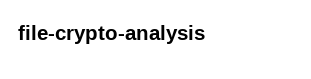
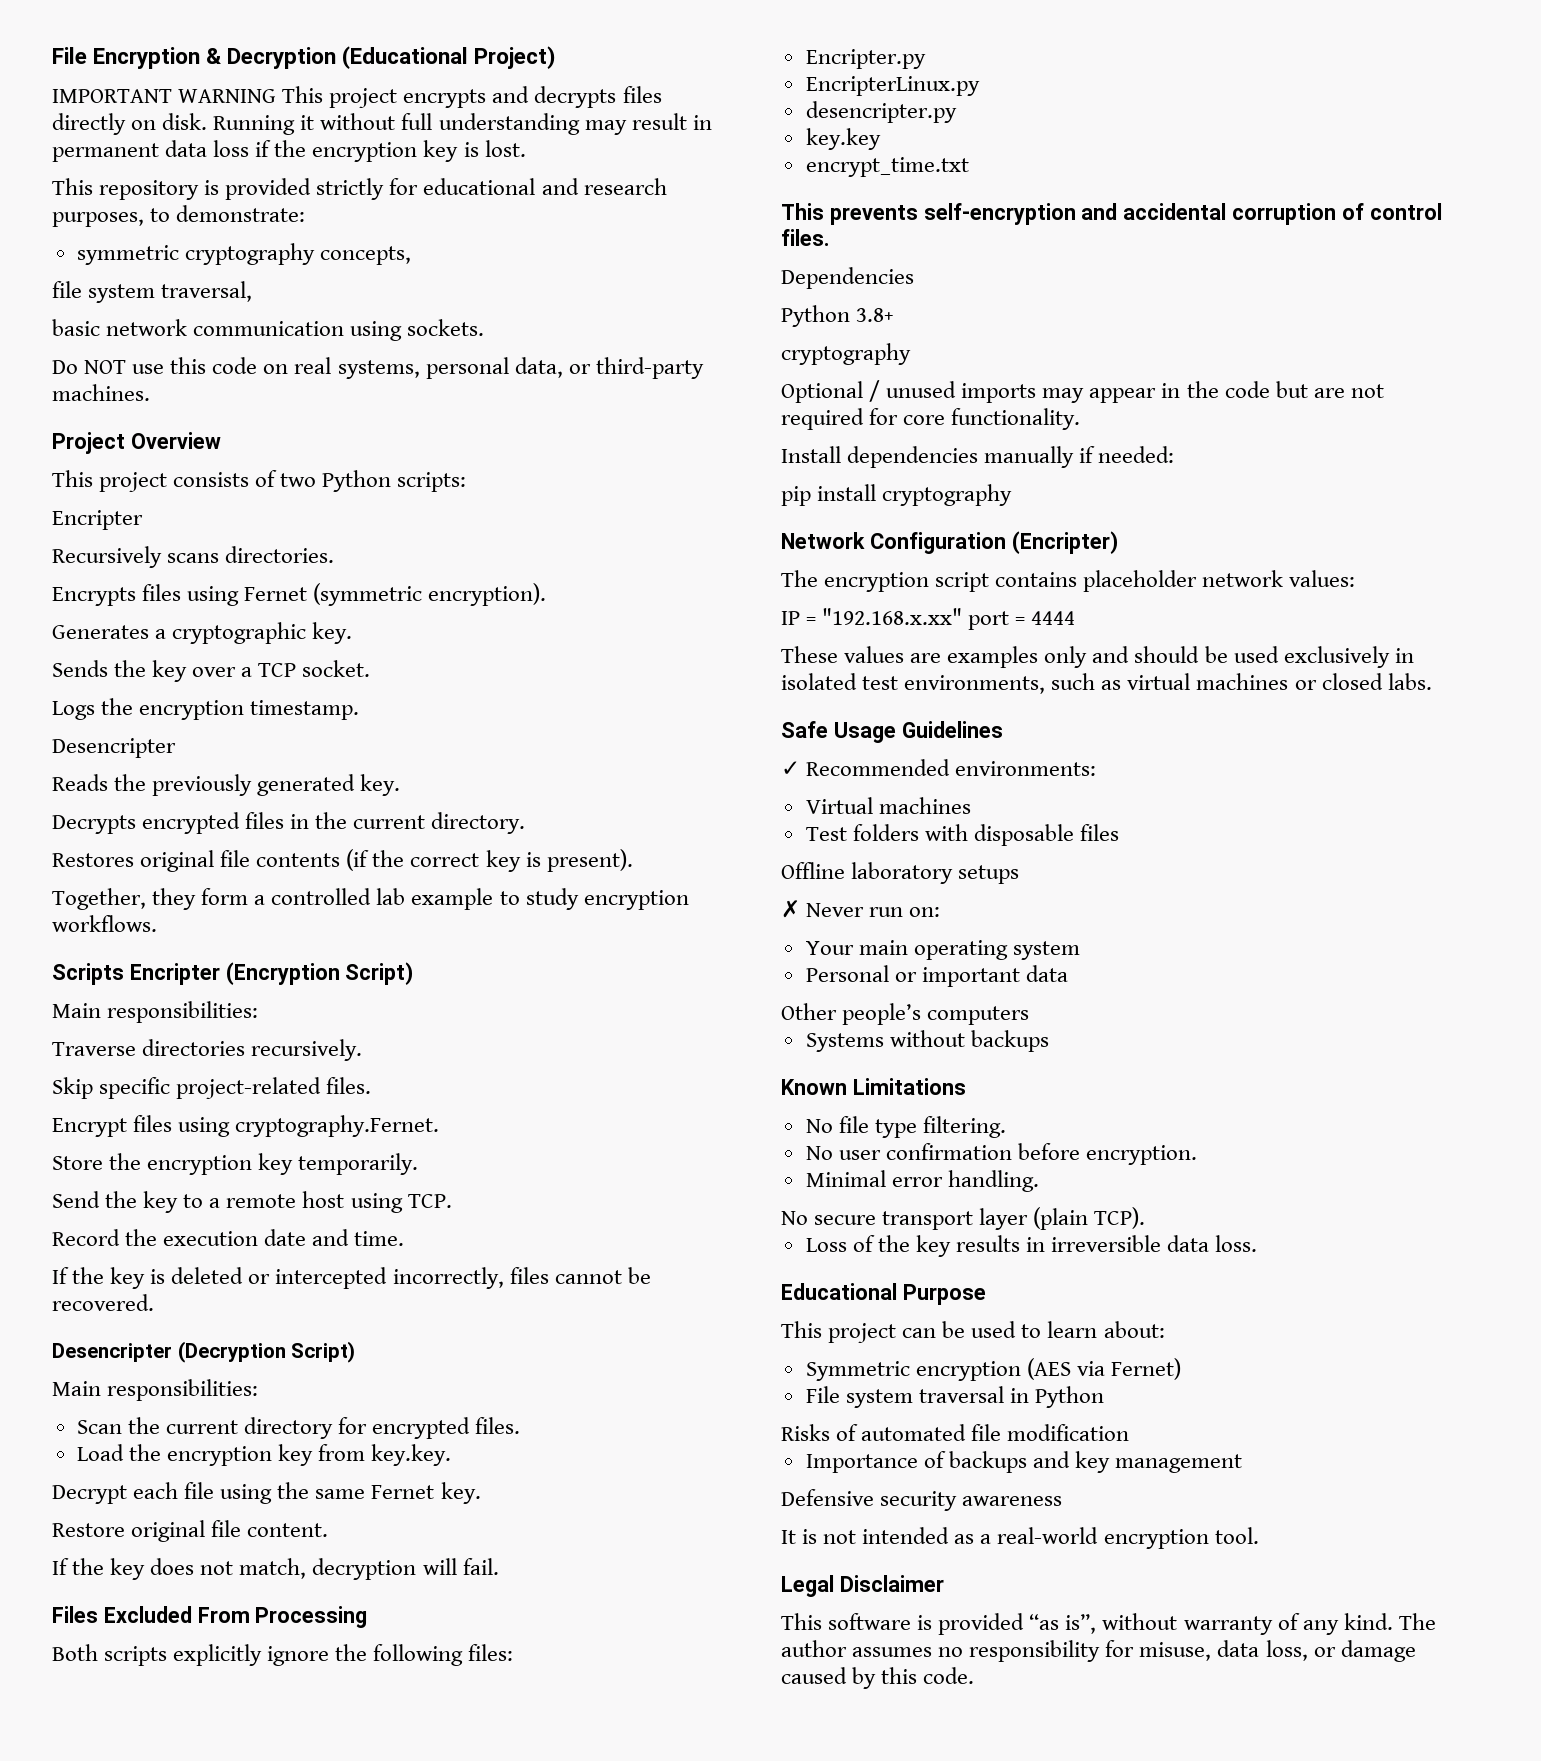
[18,25,205,44] file-crypto-analysis -> [52,46,556,69] [52,86,662,108] [52,113,712,135] [52,140,526,162] [52,178,667,200] [52,205,306,227] [76,243,411,265] [52,281,253,303] [52,319,485,341] [52,357,704,379] [52,384,150,401] [52,432,221,454] [52,470,467,492] [52,510,143,530] [52,546,335,568] [52,583,547,606] [52,622,353,644] [52,660,371,682] [52,698,360,720] [52,738,176,758] [52,774,401,796] [52,812,526,834] [52,849,633,872] [52,888,689,910] [52,915,157,932] [52,962,414,985] [52,1001,259,1023] [52,1039,363,1061] [52,1077,372,1099] [52,1115,440,1137] [52,1153,419,1175] [52,1191,452,1213] [52,1229,405,1246] [52,1267,651,1289] [52,1294,154,1311] [52,1341,356,1363] [52,1379,259,1401] [76,1417,521,1439] [76,1444,452,1466] [52,1482,481,1504] [52,1520,329,1542] [52,1558,499,1580] [52,1606,368,1628] [52,1644,514,1666] [805,49,926,69] [805,76,980,96] [805,101,957,123] [805,128,881,150] [805,157,969,177] [781,203,1442,225] [781,229,830,246] [781,267,914,289] [781,305,895,327] [781,343,911,365] [781,380,1384,403] [781,408,1081,430] [781,446,1175,468] [781,484,1013,506] [781,531,1118,554] [781,570,1356,592] [781,608,1076,630] [781,646,1414,668] [781,673,1432,694] [781,721,1003,743] [781,759,1097,776] [805,797,971,814] [805,824,1120,846] [781,862,1020,884] [781,900,941,918] [805,940,1080,960] [805,965,1068,987] [781,1003,1030,1025] [805,1030,1049,1052] [781,1078,966,1095] [805,1116,1006,1138] [805,1143,1198,1165] [805,1170,1039,1192] [781,1207,1146,1230] [805,1235,1258,1257] [781,1283,986,1305] [781,1321,1165,1343] [805,1358,1182,1381] [805,1386,1105,1408] [781,1424,1130,1441] [805,1451,1243,1473] [781,1489,1063,1511] [781,1527,1259,1549] [781,1575,944,1597] [781,1613,1436,1635] [781,1640,1416,1662] [781,1667,975,1689] File Encryption & Decryption (Educational Project) // IMPORTANT WARNING This project encrypts and decrypts files directly on disk. Running it without full understanding may result in permanent data loss if the encryption key is lost. // This repository is provided strictly for educational and research purposes, to demonstrate: // symmetric cryptography concepts, // file system traversal, // basic network communication using sockets. // Do NOT use this code on real systems, personal data, or third-party machines. // Project Overview // This project consists of two Python scripts: // Encripter // Recursively scans directories. // Encrypts files using Fernet (symmetric encryption). // Generates a cryptographic key. // Sends the key over a TCP socket. // Logs the encryption timestamp. // Desencripter // Reads the previously generated key. // Decrypts encrypted files in the current directory. // Restores original file contents (if the correct key is present). // Together, they form a controlled lab example to study encryption workflows. // Scripts Encripter (Encryption Script) // Main responsibilities: // Traverse directories recursively. // Skip specific project-related files. // Encrypt files using cryptography.Fernet. // Store the encryption key temporarily. // Send the key to a remote host using TCP. // Record the execution date and time. // If the key is deleted or intercepted incorrectly, files cannot be recovered. // Desencripter (Decryption Script) // Main responsibilities: // Scan the current directory for encrypted files. // Load the encryption key from key.key. // Decrypt each file using the same Fernet key. // Restore original file content. // If the key does not match, decryption will fail. // Files Excluded From Processing // Both scripts explicitly ignore the following files: // Encripter.py // EncripterLinux.py // desencripter.py // key.key // encrypt_time.txt // This prevents self-encryption and accidental corruption of control files. // Dependencies // Python 3.8+ // cryptography // Optional / unused imports may appear in the code but are not required for core functionality. // Install dependencies manually if needed: // pip install cryptography // Network Configuration (Encripter) // The encryption script contains placeholder network values: // IP = "192.168.x.xx" port = 4444 // These values are examples only and should be used exclusively in isolated test environments, such as virtual machines or closed labs. // Safe Usage Guidelines // ✓ Recommended environments: // Virtual machines // Test folders with disposable files // Offline laboratory setups // ✗ Never run on: // Your main operating system // Personal or important data // Other people’s computers // Systems without backups // Known Limitations // No file type filtering. // No user confirmation before encryption. // Minimal error handling. // No secure transport layer (plain TCP). // Loss of the key results in irreversible data loss. // Educational Purpose // This project can be used to learn about: // Symmetric encryption (AES via Fernet) // File system traversal in Python // Risks of automated file modification // Importance of backups and key management // Defensive security awareness // It is not intended as a real-world encryption tool. // Legal Disclaimer // This software is provided “as is”, without warranty of any kind. The author assumes no responsibility for misuse, data loss, or damage caused by this code.

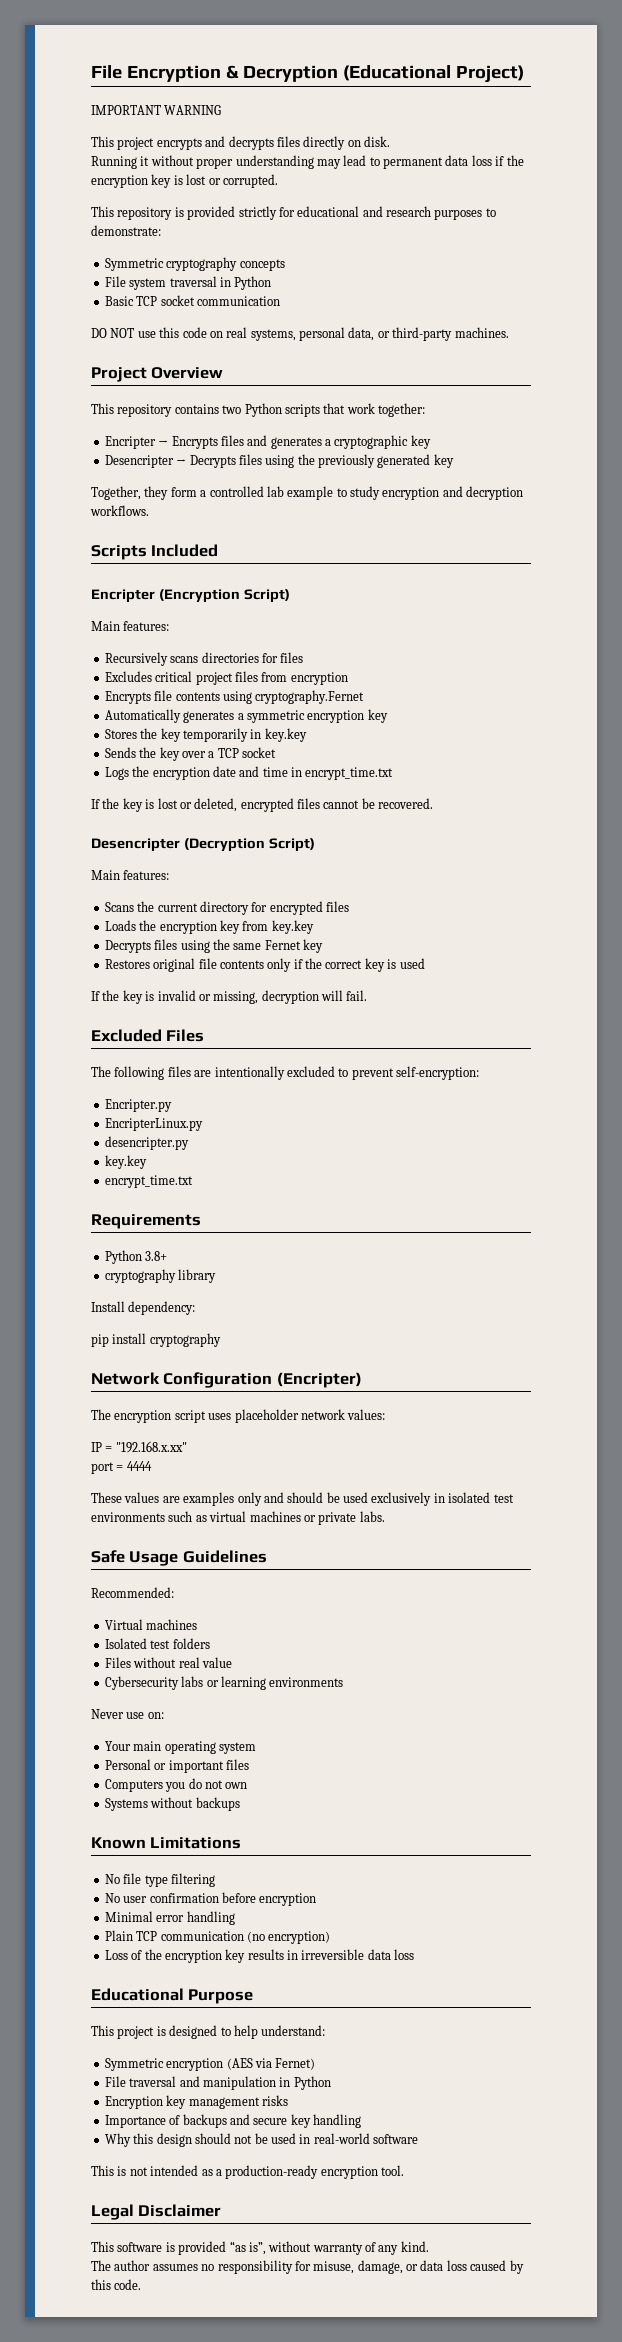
(277, 96) none -> (222, 110) //
(208, 121) none -> (390, 141) //
[401,113,433,130] full -> [196,158,234,169] proper
[631,113,712,130] result in -> [343,155,380,166] lead to
[484,140,526,157] lost. -> [186,174,278,188] lost or corrupted.
[52,212,144,227] purposes, -> [434,209,483,220] purposes
[76,243,411,265] [52,281,253,303] [52,319,485,341] [52,360,78,374] symmetric cryptography concepts, // file system traversal, // basic network communication using sockets. // Do -> [104,257,285,271] [104,276,272,290] [104,295,280,306] [91,328,107,338] Symmetric cryptography concepts // File system traversal in Python // Basic TCP socket communication // DO
[99,470,467,492] [52,510,143,530] [52,546,335,568] [52,583,547,606] [52,622,353,644] [52,660,371,682] [52,698,360,720] [52,738,176,758] [52,774,401,796] [52,812,526,834] [52,849,633,872] project consists of two Python scripts: // Encripter // Recursively scans directories. // Encrypts files using Fernet (symmetric encryption). // Generates a cryptographic key. // Sends the key over a TCP socket. // Logs the encryption timestamp. // Desencripter // Reads the previously generated key. // Decrypts encrypted files in the current directory. // Restores original file contents (if the correct key is present). -> [117,403,425,417] [104,435,431,449] [104,454,454,468] repository contains two Python scripts that work together: // Encripter → Encrypts files and generates a cryptographic key // Desencripter → Decrypts files using the previously generated key
(689, 900) none -> [442,486,524,500] and decryption
(124, 974) none -> [151,544,219,557] Included //
[107,1001,259,1023] [52,1039,363,1061] [52,1077,372,1099] [52,1115,440,1137] [52,1153,419,1175] [52,1191,452,1213] [52,1229,405,1246] [52,1267,504,1289] responsibilities: // Traverse directories recursively. // Skip specific project-related files. // Encrypt files using cryptography.Fernet. // Store the encryption key temporarily. // Send the key to a remote host using TCP. // Record the execution date and time. // If the key is deleted or intercepted incorrectly, -> [123,621,170,631] [104,652,304,666] [104,671,348,685] [104,690,365,704] [104,709,388,723] [104,728,307,742] [104,747,276,761] [104,766,394,780] [91,798,294,812] features: // Recursively scans directories for files // Excludes critical project files from encryption // Encrypts file contents using cryptography.Fernet // Automatically generates a symmetric encryption key // Stores the key temporarily in key.key // Sends the key over a TCP socket // Logs the encryption date and time in encrypt_time.txt // If the key is lost or deleted, encrypted
[107,1379,259,1401] [76,1420,122,1434] responsibilities: // Scan -> [123,870,170,880] [104,902,134,912] features: // Scans
[475,1417,521,1434] [76,1444,124,1461] files. // Load -> [326,901,349,912] [104,920,136,931] files // Loads
[371,1444,452,1466] [52,1482,481,1504] [52,1520,329,1542] [52,1558,307,1580] key.key. // Decrypt each file using the same Fernet key. // Restore original file content. // If the key does not match, -> [271,920,314,934] [104,939,323,953] [104,958,425,972] [91,990,259,1004] key.key // Decrypts files using the same Fernet key // Restores original file contents only if the correct key is used // If the key is invalid or missing,
[52,1606,368,1628] [52,1644,514,1666] Files Excluded From Processing // Both scripts explicitly ignore the following files: -> [91,1029,205,1042] [91,1066,479,1080] Excluded Files // The following files are intentionally excluded to prevent self-encryption:
[781,203,1442,225] [781,229,830,246] [781,267,914,289] [781,305,895,327] [781,343,911,365] [781,380,1384,403] [781,408,1081,430] [781,446,1175,468] This prevents self-encryption and accidental corruption of control files. // Dependencies // Python 3.8+ // cryptography // Optional / unused imports may appear in the code but are not required for core functionality. // Install dependencies manually if needed: -> [91,1214,201,1229] [104,1250,168,1264] [104,1269,217,1283] [91,1301,196,1315] Requirements // Python 3.8+ // cryptography library // Install dependency:
[995,572,1078,587] contains -> [208,1413,232,1420] uses
(963, 616) none -> (187, 1447) //
[904,675,1046,694] environments, -> [91,1512,165,1522] environments
[1321,673,1383,690] closed -> [318,1512,357,1525] private
[781,759,1097,776] ✓ Recommended environments: -> [91,1587,174,1598] Recommended:
[805,827,847,841] Test -> [104,1638,171,1649] Isolated test
[924,824,1120,846] [781,862,1020,884] [781,900,904,918] with disposable files // Offline laboratory setups // ✗ Never run -> [104,1657,232,1668] [104,1676,344,1690] [91,1709,145,1719] // Files without real value // Cybersecurity labs or learning environments // Never use
[1025,965,1068,982] [781,1003,1030,1025] data // Other people’s computers -> [225,1759,249,1770] [104,1778,248,1792] files // Computers you do not own
[922,1116,1006,1138] filtering. -> [170,1873,215,1887] filtering
[1086,1145,1198,1165] encryption. -> [259,1893,317,1906] encryption
[947,1170,1039,1192] [781,1207,1146,1230] handling. // No secure transport layer (plain TCP). -> [186,1911,235,1925] [104,1930,331,1944] handling // Plain TCP communication (no encryption)
(910, 1243) none -> [164,1950,222,1963] encryption
[1215,1235,1258,1252] loss. -> [394,1949,415,1960] loss
[902,1321,1165,1338] can be used to learn about: -> [156,2025,326,2039] is designed to help understand:
[845,1386,1105,1408] [781,1424,1130,1441] system traversal in Python // Risks of automated file modification -> [129,2076,331,2090] [104,2095,288,2109] traversal and manipulation in Python // Encryption key management risks
[1075,1451,1243,1473] [781,1489,1063,1511] [781,1530,796,1544] key management // Defensive security awareness // It -> [253,2114,361,2128] [104,2133,419,2147] [91,2165,114,2176] secure key handling // Why this design should not be used in real-world software // This
[997,1527,1099,1544] real-world -> [225,2165,319,2179] production-ready
(1393, 1621) none -> (429, 2246) //
[1217,1640,1416,1662] data loss, or damage -> [357,2260,467,2274] damage, or data loss

